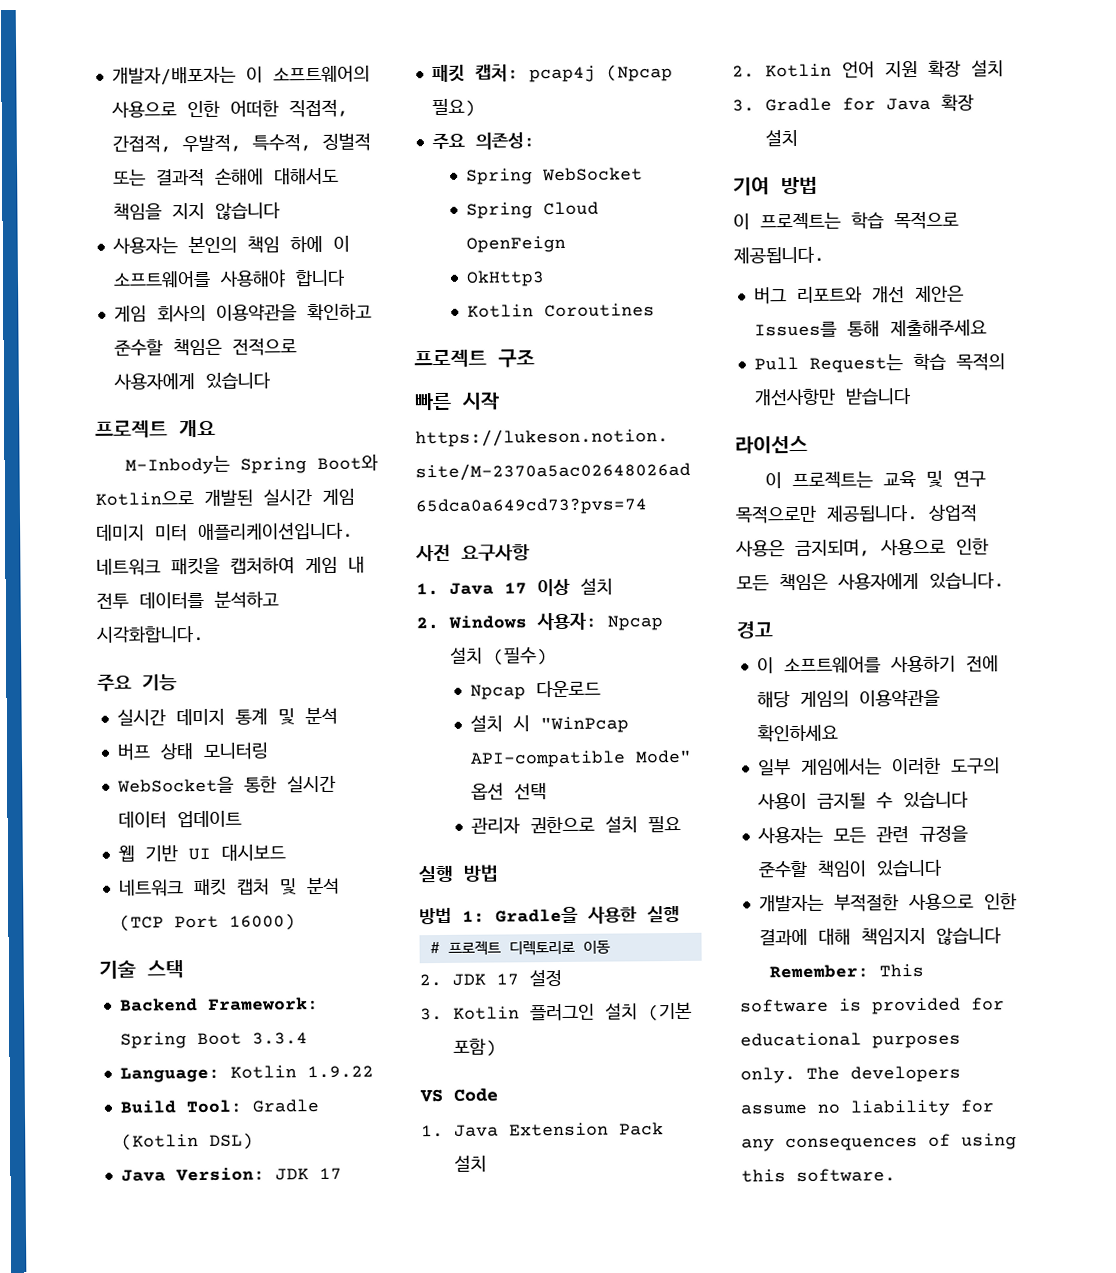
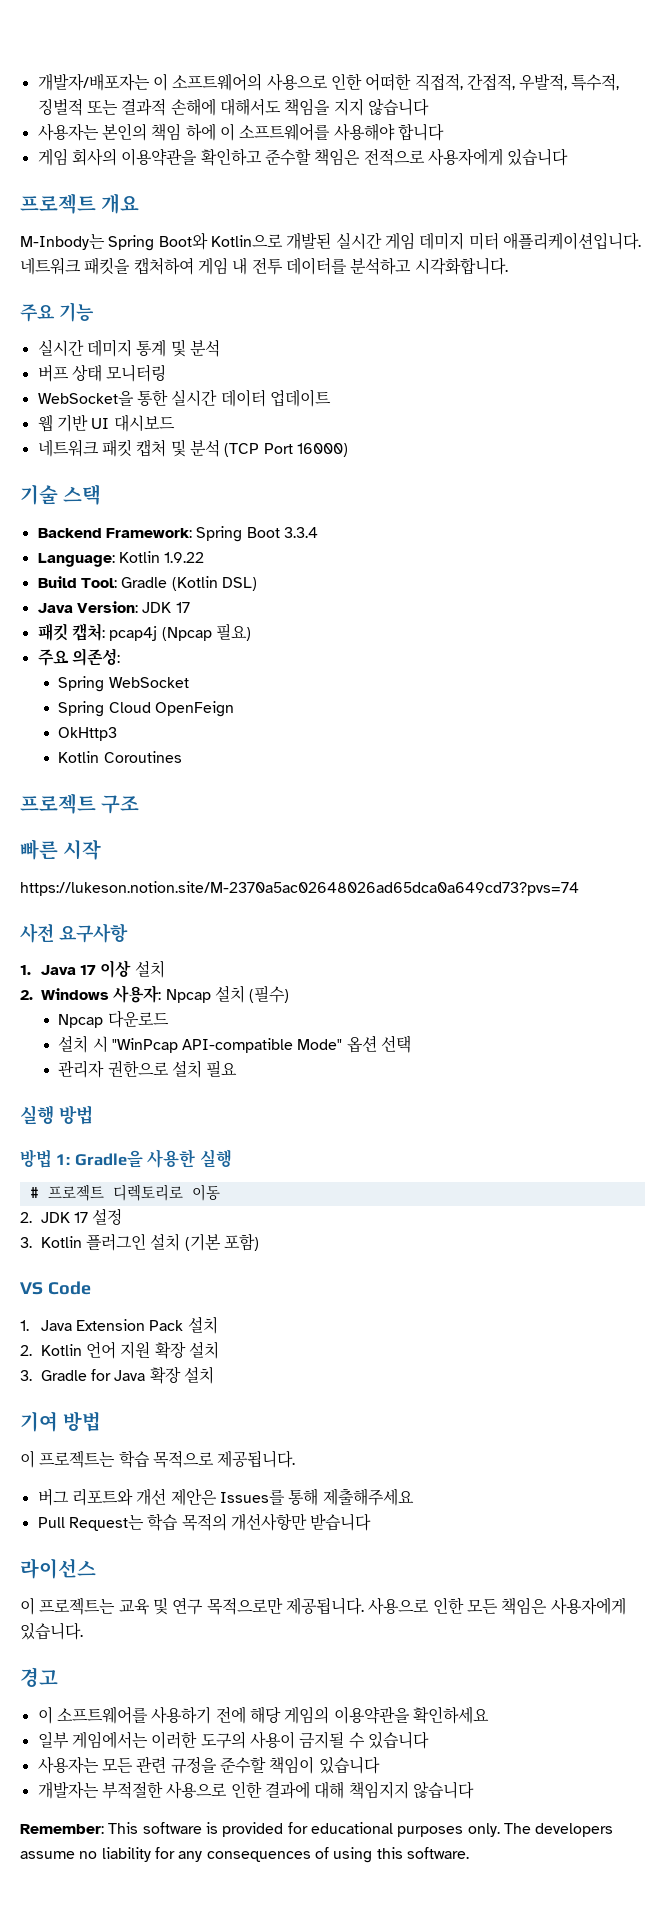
[928,504,978,522] [735,539,871,558] 상업적 사용은 금지되며, -> (364, 1606) none

